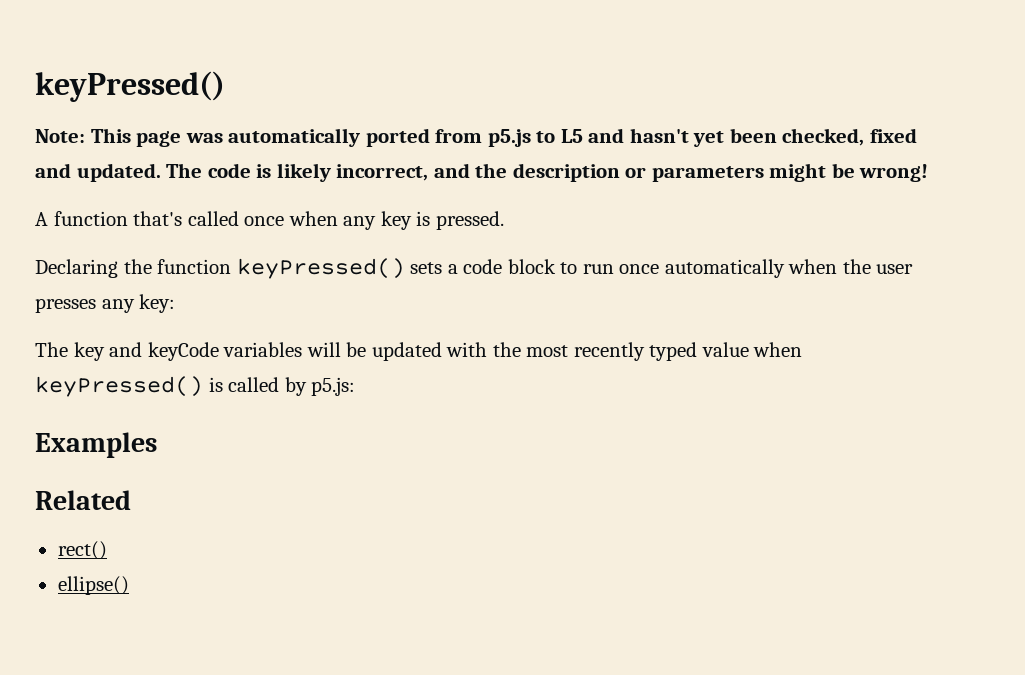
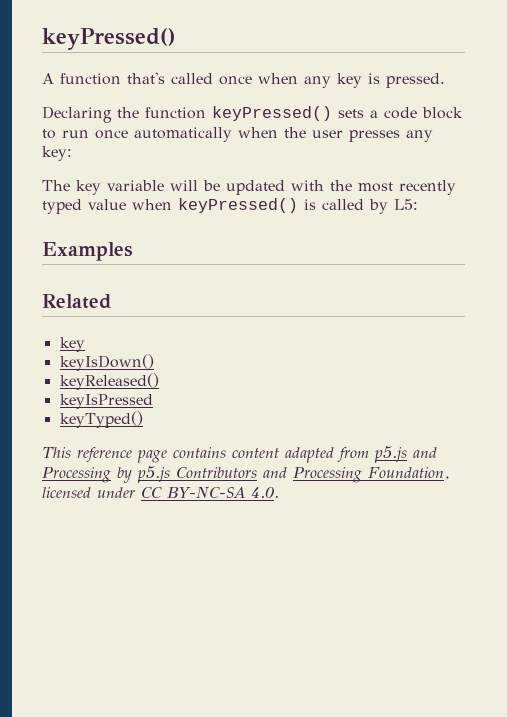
[35,71,225,102] [35,128,918,147] [35,163,929,182] keyPressed() // Note: This page was automatically ported from p5.js to L5 and hasn't yet been checked, fixed and updated. The code is likely incorrect, and the description or parameters might be wrong! -> [42,28,176,50] keyPressed()
[109,342,303,361] and keyCode variables -> [107,180,164,191] variable
[311,377,356,396] p5.js: -> [394,199,418,210] L5:
[57,541,107,560] [57,576,129,595] rect() // ellipse() -> [59,337,85,352] [59,354,154,371] [59,373,159,390] [59,394,153,409] [59,411,143,428] [42,446,437,463] [42,466,450,483] [42,487,279,498] key // keyIsDown() // keyReleased() // keyIsPressed // keyTyped() // This reference page contains content adapted from p5.js and Processing by p5.js Contributors and Processing Foundation, licensed under CC BY-NC-SA 4.0.

